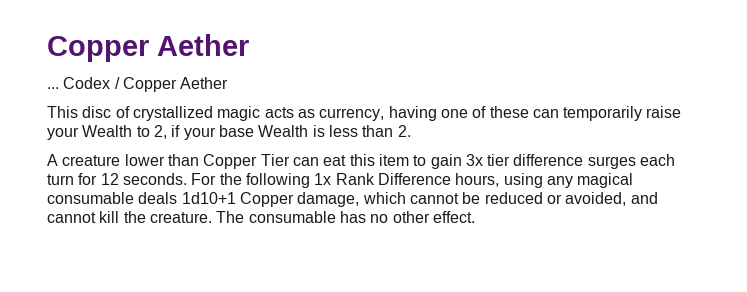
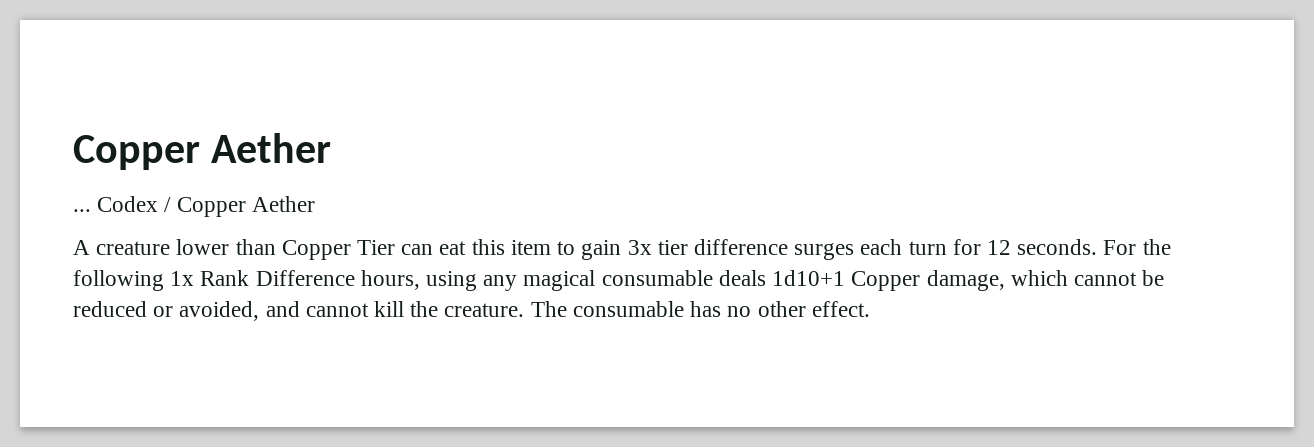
[47,106,682,121] [47,125,411,140] // This disc of crystallized magic acts as currency, having one of these can temporarily raise your Wealth to 2, if your base Wealth is less than 2. -> (315, 204) none

